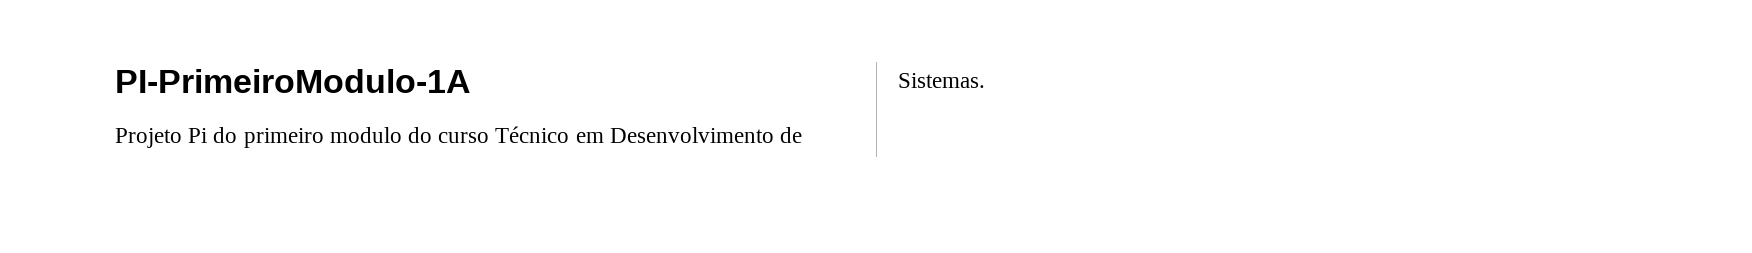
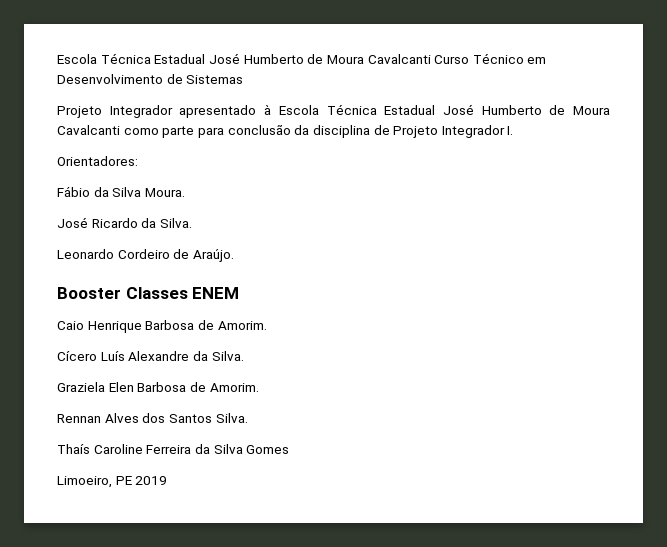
[115,69,471,93] [115,126,803,148] [898,73,985,88] PI-PrimeiroModulo-1A // Projeto Pi do primeiro modulo do curso Técnico em Desenvolvimento de Sistemas. -> [57,53,547,64] [57,74,244,84] [57,104,610,118] [57,125,514,138] [57,156,138,166] [57,186,185,197] [57,217,192,228] [57,249,234,262] [57,287,240,299] [57,320,267,333] [57,351,244,361] [57,382,259,392] [57,413,248,423] [57,444,290,454] [57,476,168,488] Escola Técnica Estadual José Humberto de Moura Cavalcanti Curso Técnico em Desenvolvimento de Sistemas // Projeto Integrador apresentado à Escola Técnica Estadual José Humberto de Moura Cavalcanti como parte para conclusão da disciplina de Projeto Integrador I. // Orientadores: // Fábio da Silva Moura. // José Ricardo da Silva. // Leonardo Cordeiro de Araújo. // Booster Classes ENEM // Caio Henrique Barbosa de Amorim. // Cícero Luís Alexandre da Silva. // Graziela Elen Barbosa de Amorim. // Rennan Alves dos Santos Silva. // Thaís Caroline Ferreira da Silva Gomes // Limoeiro, PE 2019

